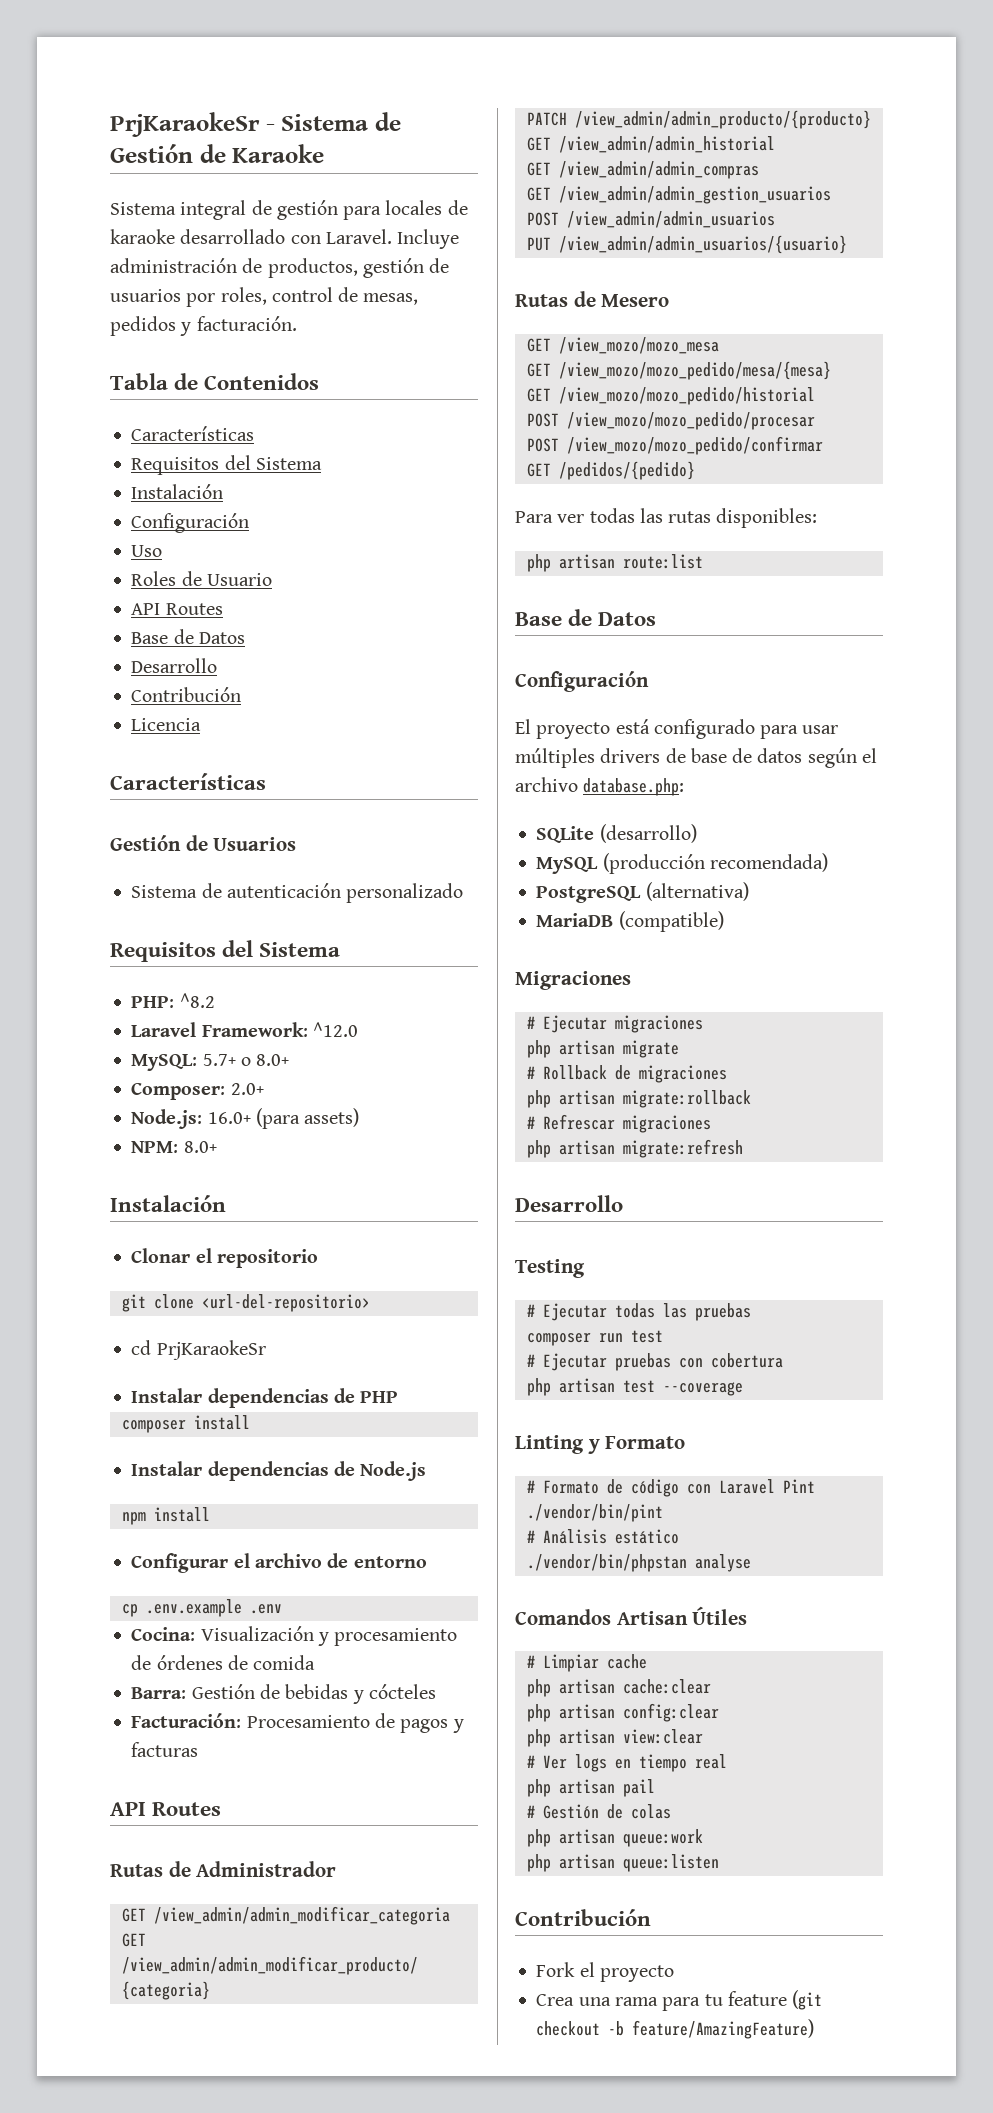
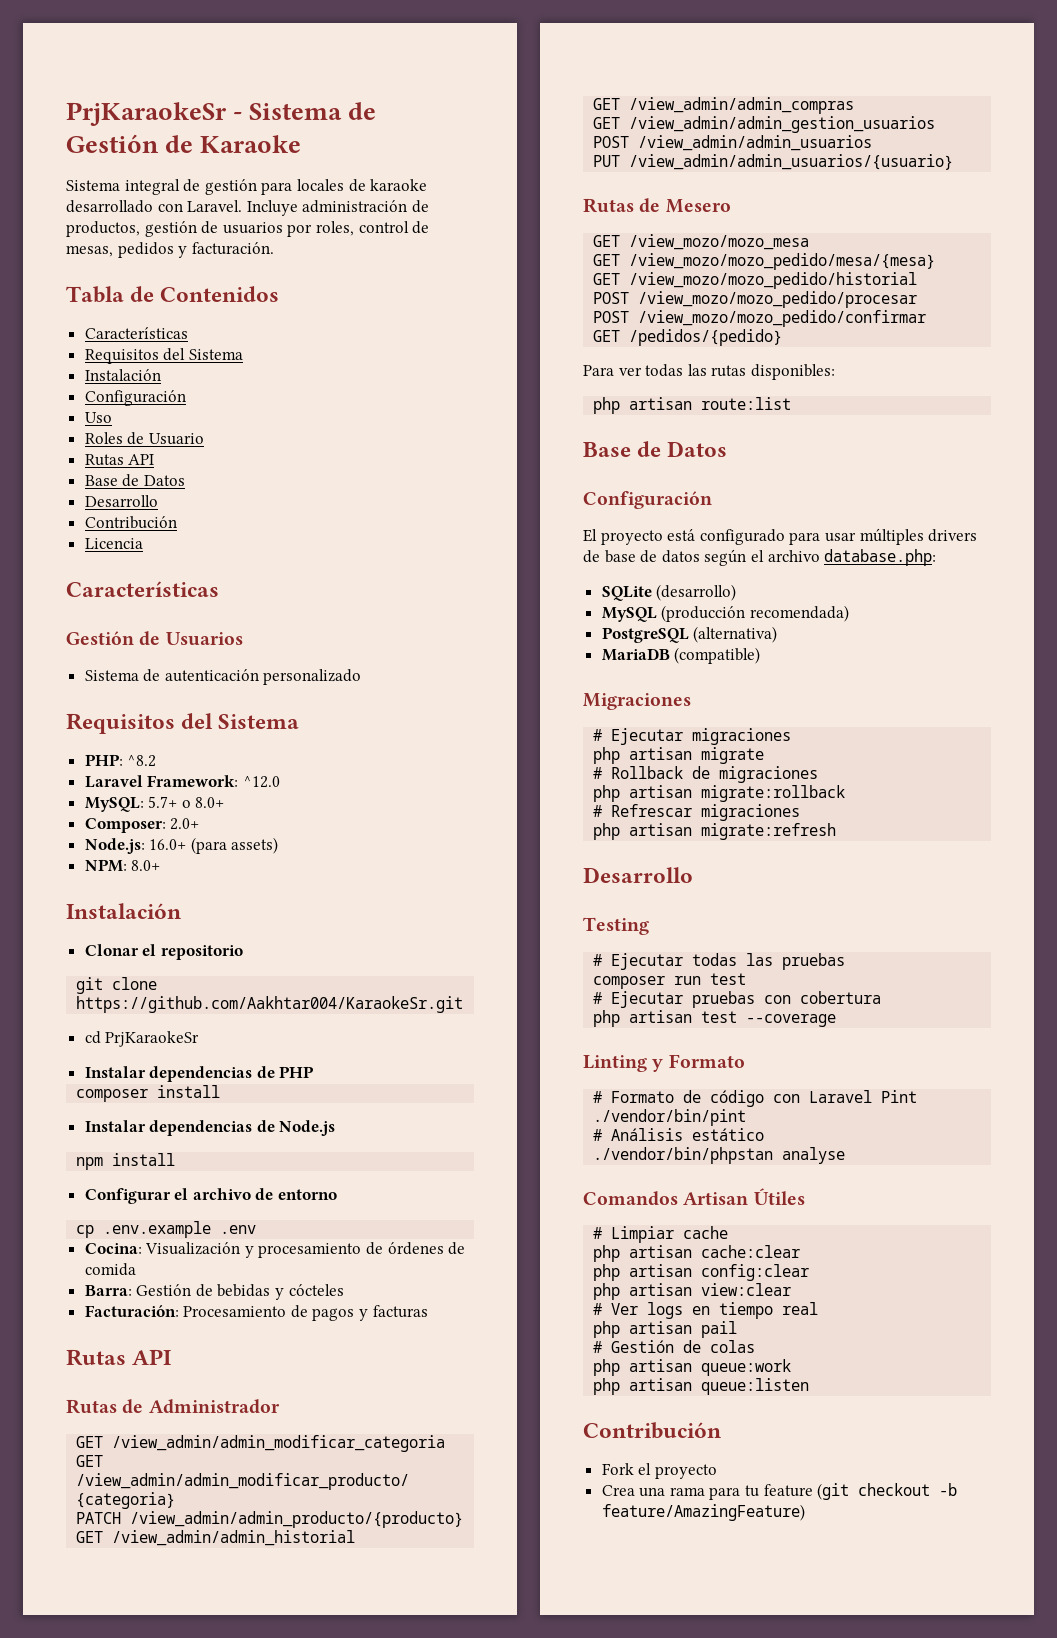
[131,603,223,615] API Routes -> [84,454,155,466] Rutas API
[201,1294,370,1312] <url-del-repositorio> -> [76,996,464,1013] https://github.com/Aakhtar004/KaraokeSr.git
[110,1802,222,1816] API Routes -> [66,1349,172,1366] Rutas API

